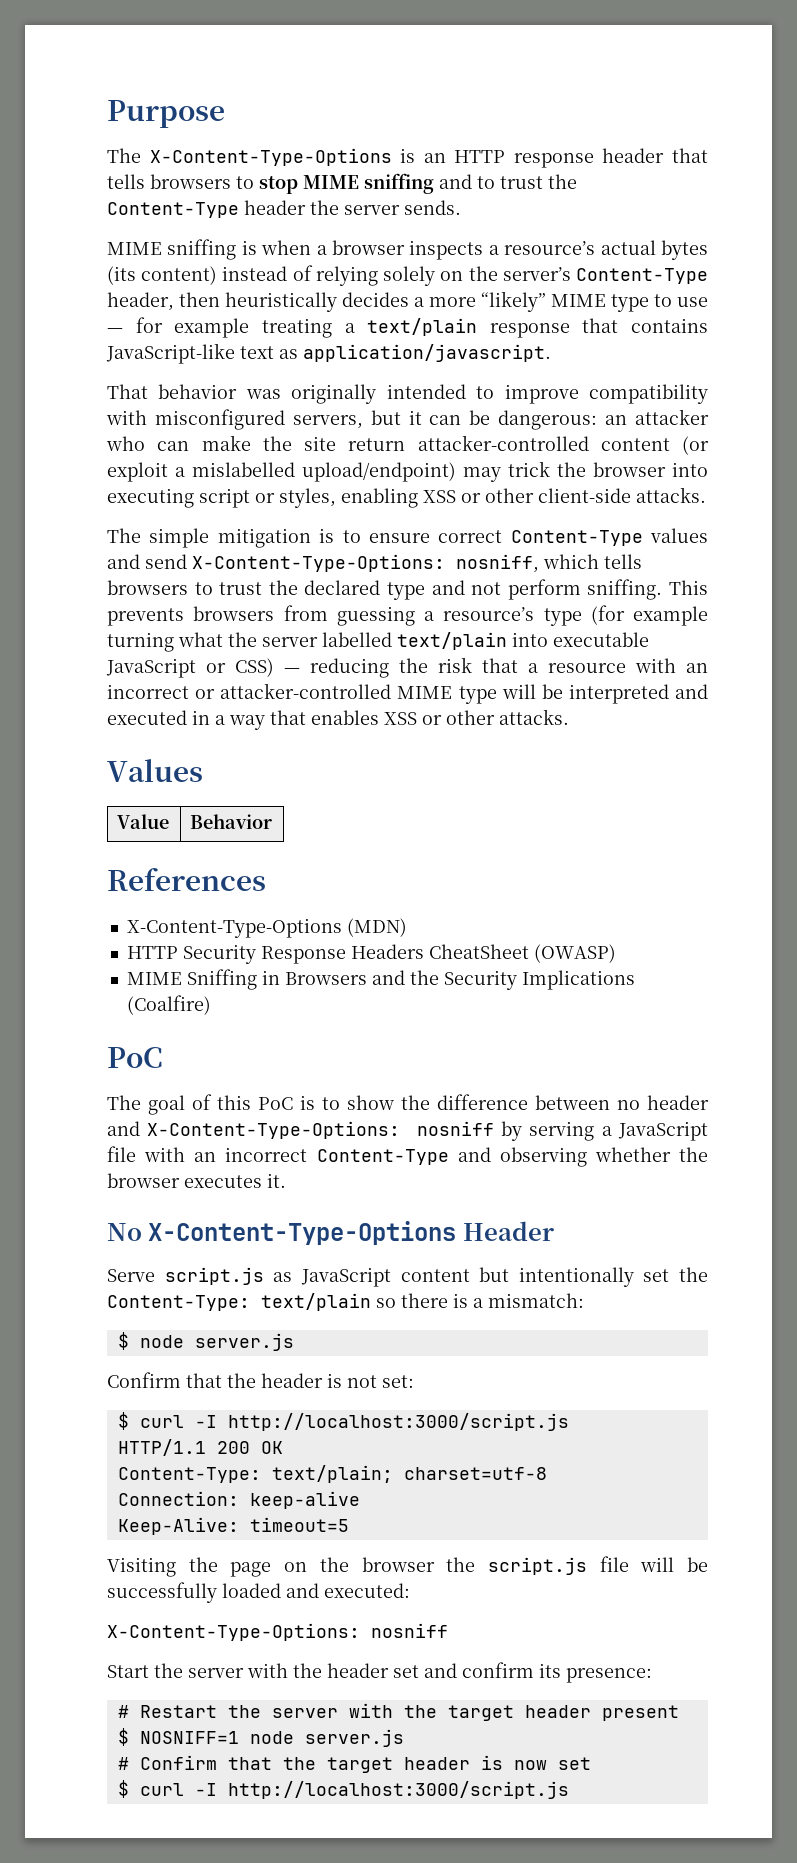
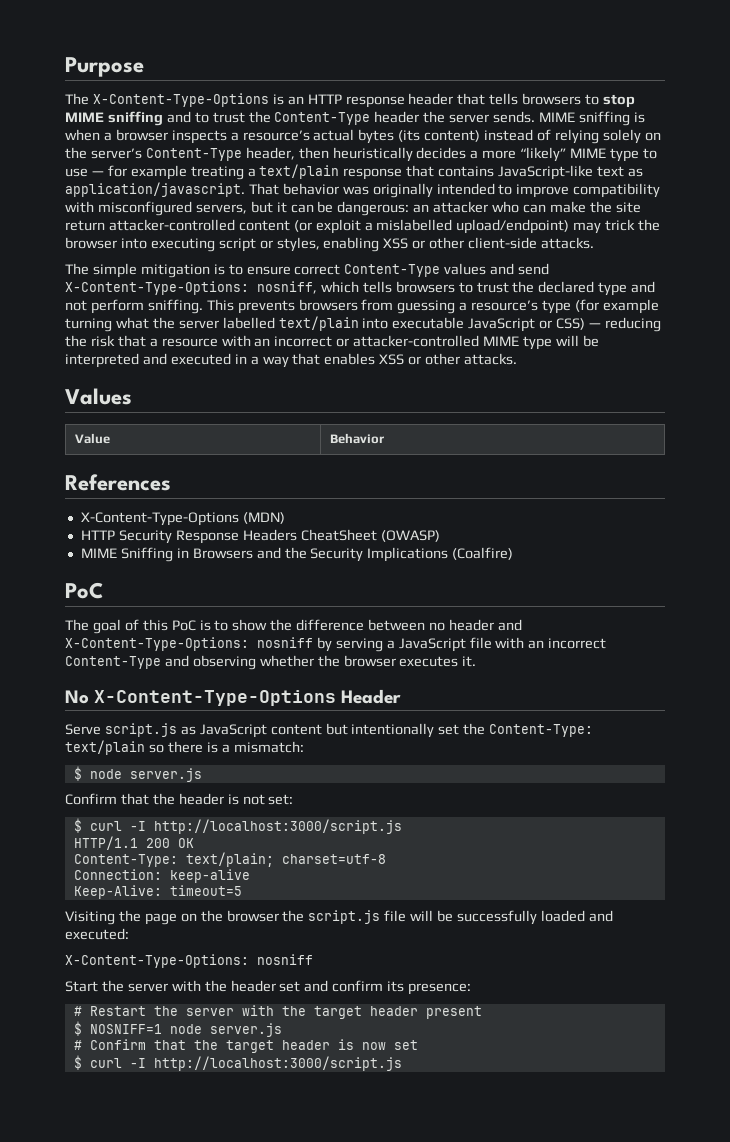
(461, 207) // -> (536, 117) none
(551, 353) // -> (245, 189) none

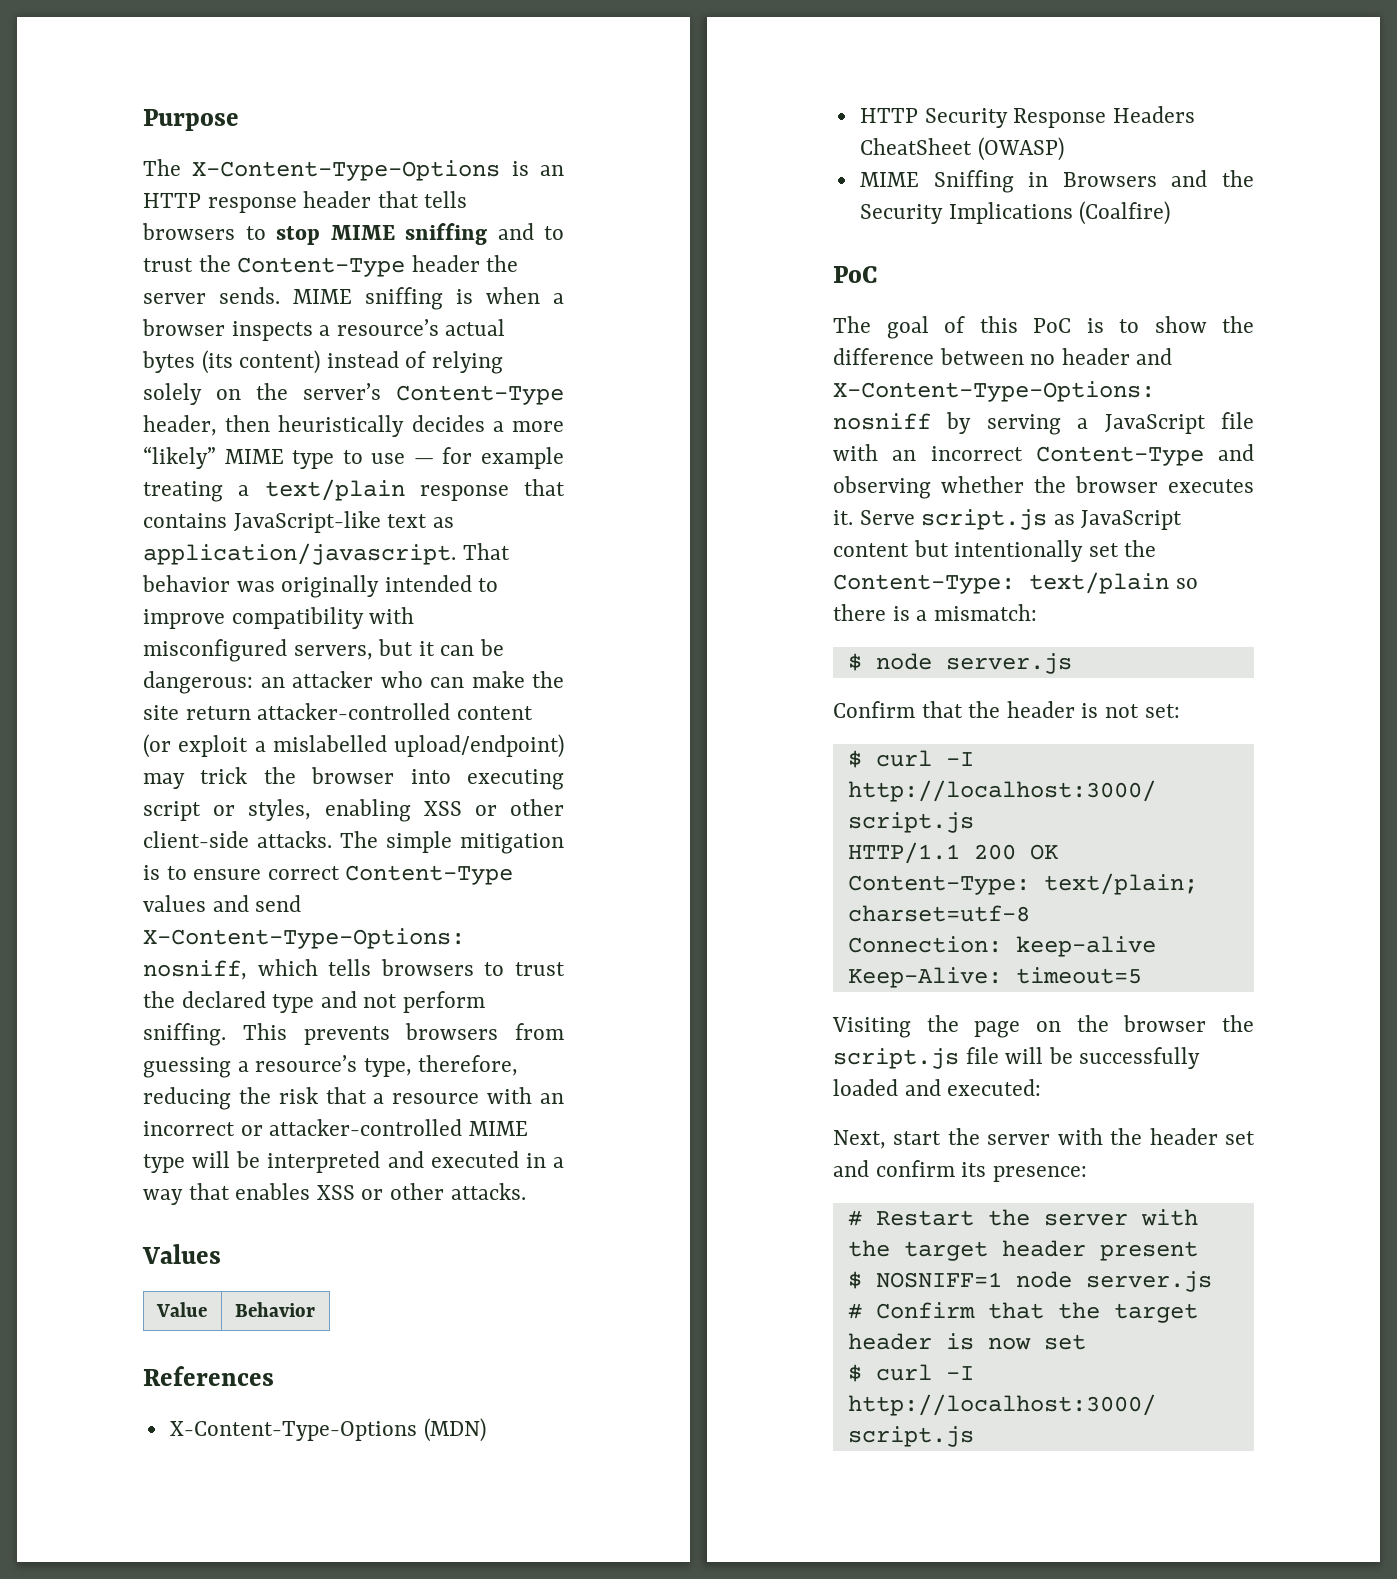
(595, 243) // -> (332, 839) none
[542,299,659,314] [65,316,602,332] type (for example turning what the server labelled text/plain into executable JavaScript or CSS) — -> [363,1055,519,1077] type, therefore,
[65,689,402,706] // No X-Content-Type-Options Header // -> (853, 517) none
[65,954,313,968] [65,981,98,992] X-Content-Type-Options: nosniff // Start -> [833,1130,942,1149] Next, start

